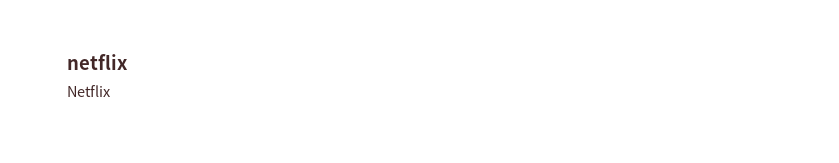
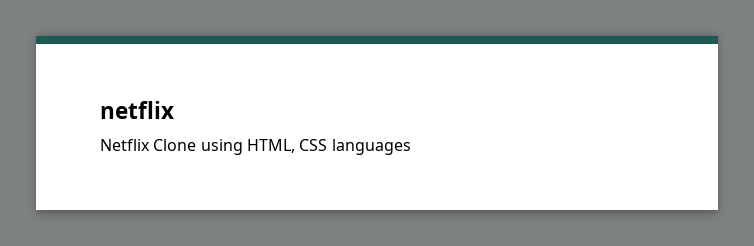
(110, 91) none -> [153,139,411,155] Clone using HTML, CSS languages

